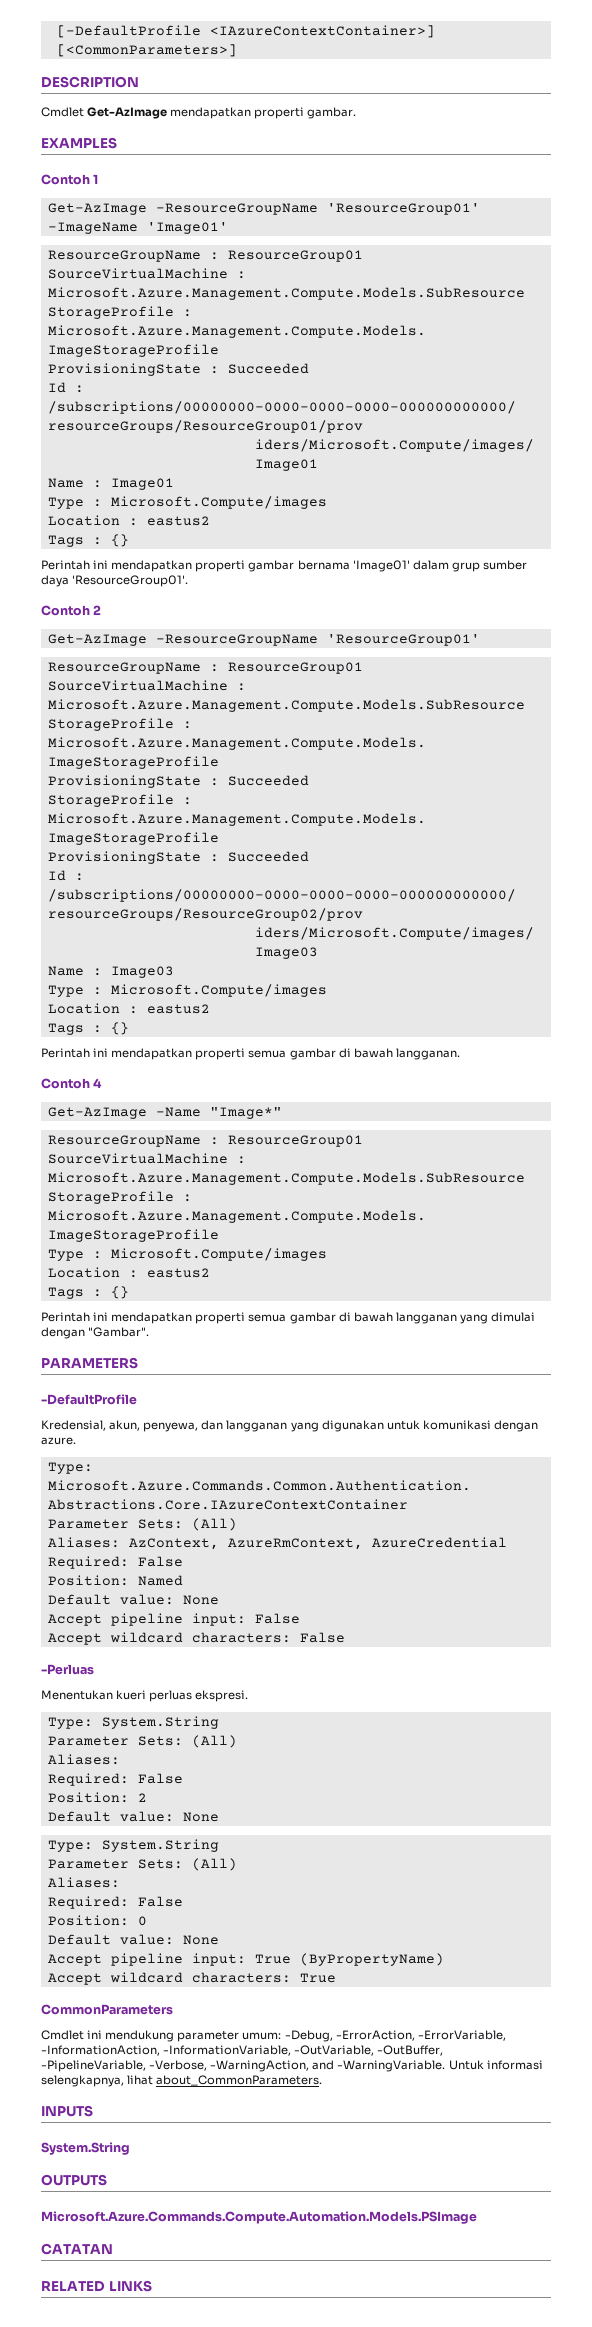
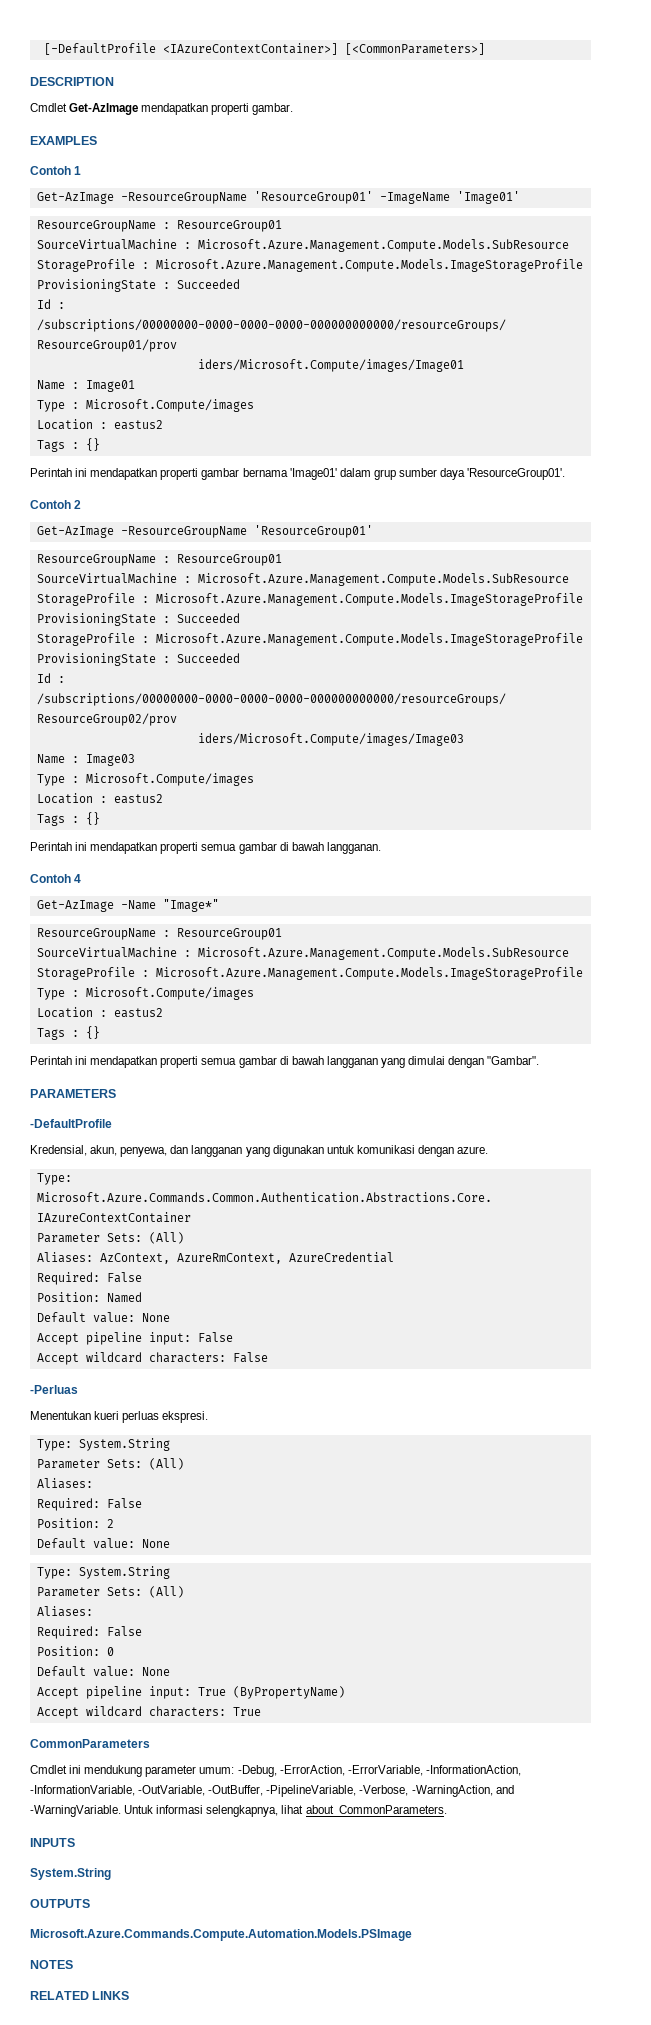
[41,2243,113,2255] CATATAN -> [30,1960,73,1969] NOTES

